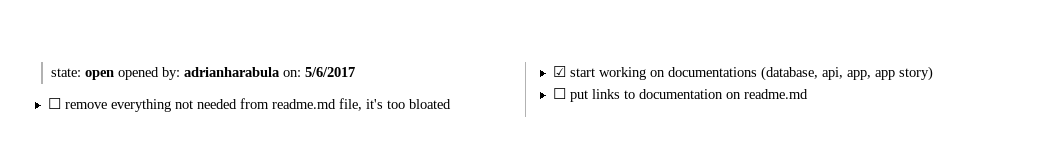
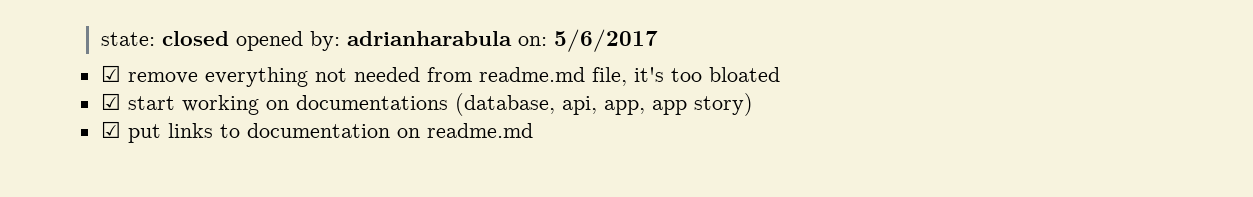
[84,70,114,80] open -> [161,31,229,46] closed
[47,98,61,109] ☐ -> [100,65,121,82] ☑
[552,88,566,99] ☐ -> [100,121,121,138] ☑

